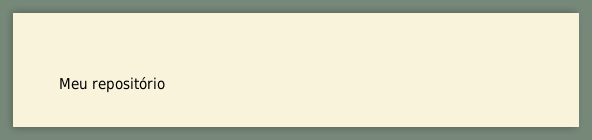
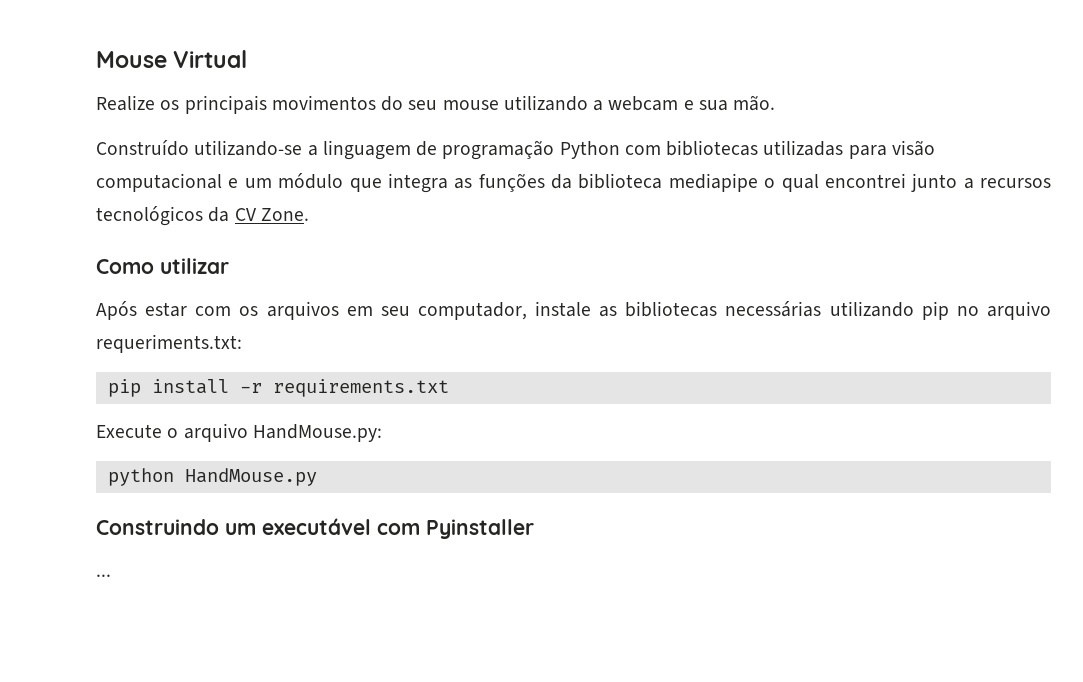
[59,77,166,93] Meu repositório -> [96,50,248,68] [96,95,776,114] [96,140,935,160] [96,173,1051,193] [96,206,309,226] [96,258,229,274] [96,301,1051,320] [96,334,242,353] [107,379,449,397] [96,423,382,442] [107,468,317,486] [96,518,534,539] [96,574,111,577] Mouse Virtual // Realize os principais movimentos do seu mouse utilizando a webcam e sua mão. // Construído utilizando-se a linguagem de programação Python com bibliotecas utilizadas para visão computacional e um módulo que integra as funções da biblioteca mediapipe o qual encontrei junto a recursos tecnológicos da CV Zone. // Como utilizar // Após estar com os arquivos em seu computador, instale as bibliotecas necessárias utilizando pip no arquivo requeriments.txt: // pip install -r requirements.txt // Execute o arquivo HandMouse.py: // python HandMouse.py // Construindo um executável com Pyinstaller // ...

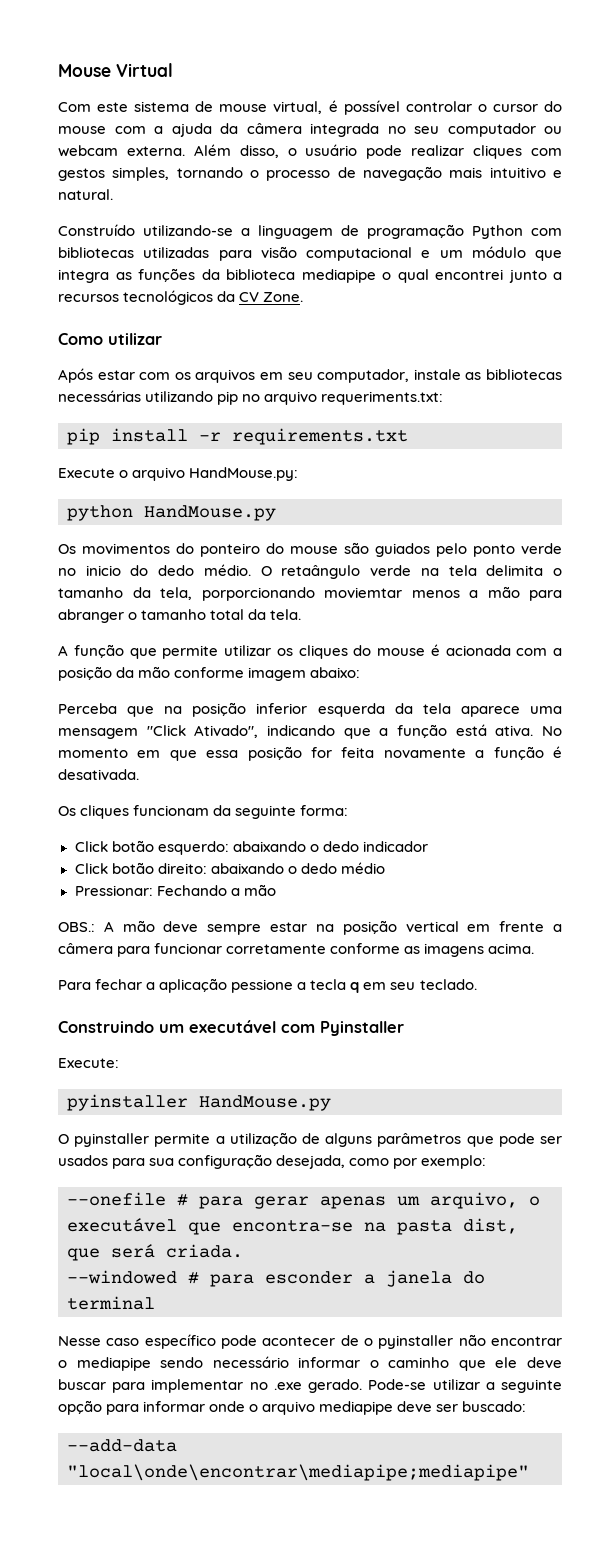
[96,95,776,114] Realize os principais movimentos do seu mouse utilizando a webcam e sua mão. -> [58,100,563,115] [58,123,562,137] [58,144,563,159] [58,166,562,181] [58,189,113,200] Com este sistema de mouse virtual, é possível controlar o cursor do mouse com a ajuda da câmera integrada no seu computador ou webcam externa. Além disso, o usuário pode realizar cliques com gestos simples, tornando o processo de navegação mais intuitivo e natural.
(317, 477) none -> [58,542,562,557] [58,564,563,579] [58,586,562,601] [58,609,302,623] [58,644,562,659] [58,666,361,681] [58,702,562,717] [58,724,563,739] [58,746,562,761] [58,769,139,780] [58,805,349,819] [74,840,428,855] [74,862,385,874] [74,884,276,896] [58,920,562,935] [58,943,535,957] [58,978,477,993] // Os movimentos do ponteiro do mouse são guiados pelo ponto verde no inicio do dedo médio. O retaângulo verde na tela delimita o tamanho da tela, porporcionando moviemtar menos a mão para abranger o tamanho total da tela. // A função que permite utilizar os cliques do mouse é acionada com a posição da mão conforme imagem abaixo: // Perceba que na posição inferior esquerda da tela aparece uma mensagem "Click Ativado", indicando que a função está ativa. No momento em que essa posição for feita novamente a função é desativada. // Os cliques funcionam da seguinte forma: // Click botão esquerdo: abaixando o dedo indicador // Click botão direito: abaixando o dedo médio // Pressionar: Fechando a mão // OBS.: A mão deve sempre estar na posição vertical em frente a câmera para funcionar corretamente conforme as imagens acima. // Para fechar a aplicação pessione a tecla q em seu teclado.
[96,574,111,577] ... -> [58,1058,119,1068] [67,1094,331,1111] [58,1132,562,1147] [58,1154,487,1169] [67,1192,540,1209] [67,1218,518,1235] [67,1244,243,1261] [67,1270,485,1287] [67,1296,155,1310] [58,1334,562,1349] [58,1356,562,1371] [58,1379,562,1393] [58,1400,527,1415] [67,1439,177,1452] [67,1464,529,1481] Execute: // pyinstaller HandMouse.py // O pyinstaller permite a utilização de alguns parâmetros que pode ser usados para sua configuração desejada, como por exemplo: // --onefile # para gerar apenas um arquivo, o executável que encontra-se na pasta dist, que será criada. // --windowed # para esconder a janela do terminal // Nesse caso específico pode acontecer de o pyinstaller não encontrar o mediapipe sendo necessário informar o caminho que ele deve buscar para implementar no .exe gerado. Pode-se utilizar a seguinte opção para informar onde o arquivo mediapipe deve ser buscado: // --add-data "local\onde\encontrar\mediapipe;mediapipe"

